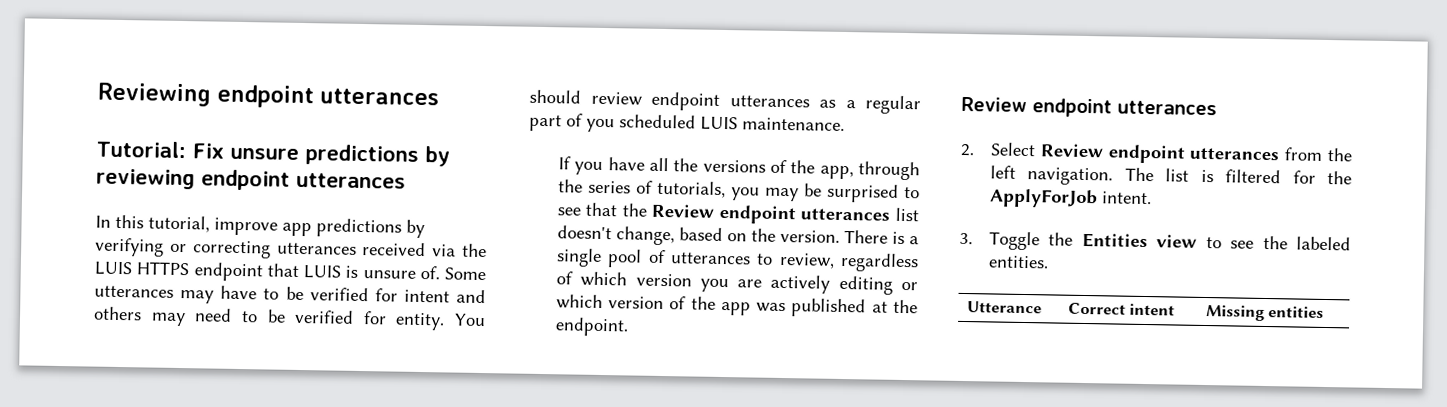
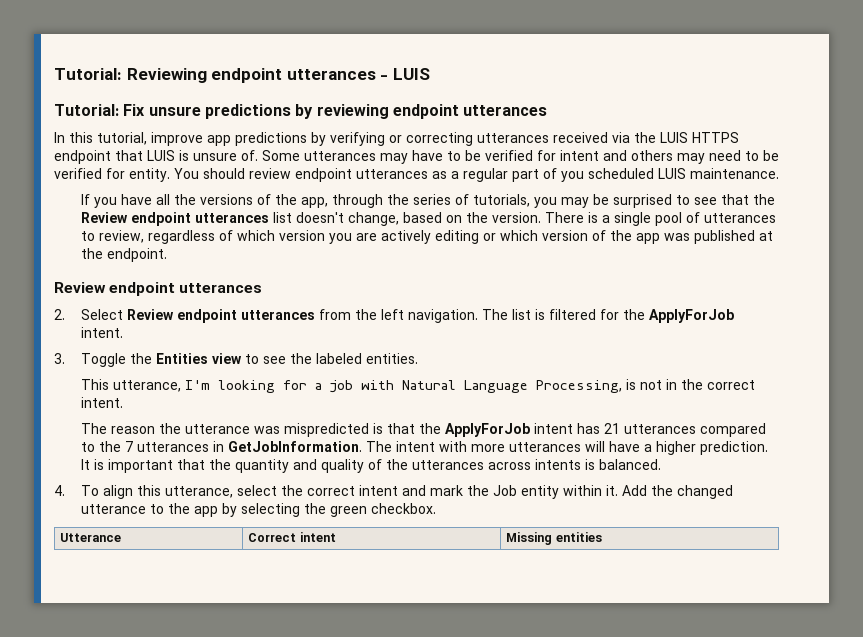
(97, 94) none -> [54,68,122,80] Tutorial:
(439, 97) none -> [380,68,430,80] - LUIS
(1049, 262) none -> [80,379,755,393] [80,397,123,408] [80,423,766,437] [80,441,768,455] [80,459,661,473] [54,485,733,499] [80,503,436,517] // This utterance, I'm looking for a job with Natural Language Processing, is not in the correct intent. // The reason the utterance was mispredicted is that the ApplyForJob intent has 21 utterances compared to the 7 utterances in GetJobInformation. The intent with more utterances will have a higher prediction. It is important that the quantity and quality of the utterances across intents is balanced. // 4. To align this utterance, select the correct intent and mark the Job entity within it. Add the changed utterance to the app by selecting the green checkbox.

